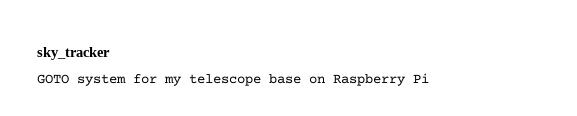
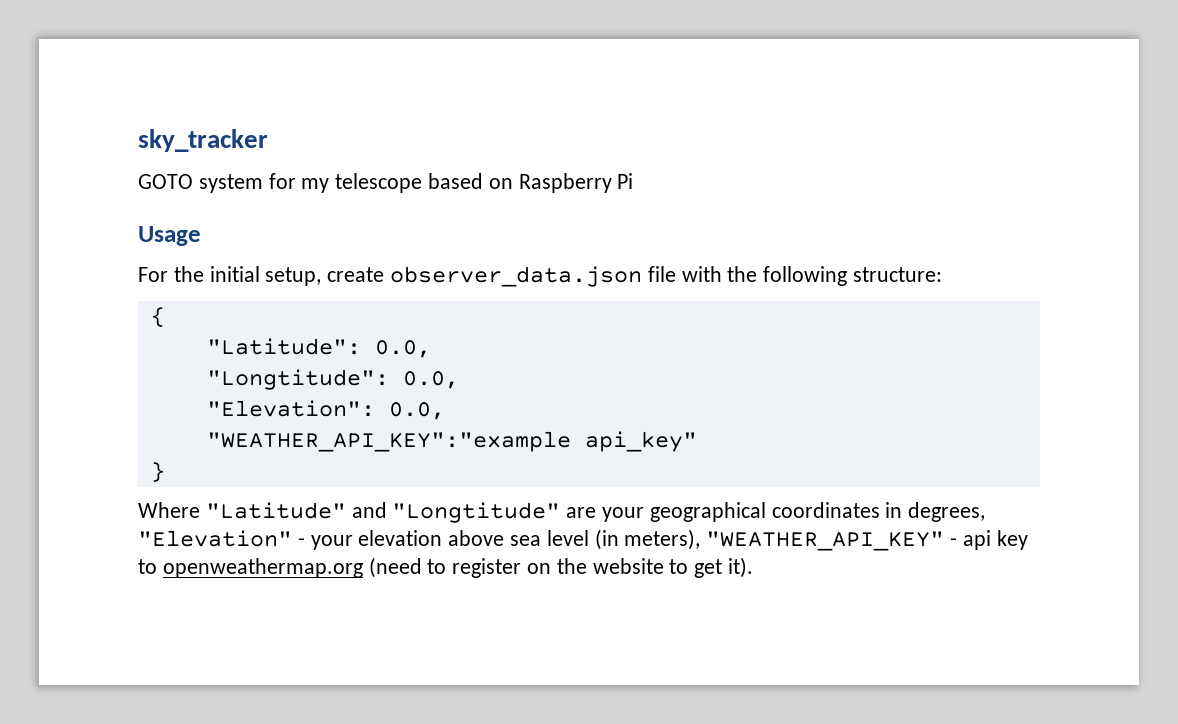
[269,74,301,84] base -> [428,173,484,189] based
(429, 78) none -> [138,226,201,246] [138,266,943,287] [150,307,165,327] [206,338,431,358] [206,369,459,390] [206,400,445,420] [206,431,697,452] [150,462,165,482] [138,502,986,523] [138,529,1028,551] [138,557,754,578] // Usage // For the initial setup, create observer_data.json file with the following structure: // { // "Latitude": 0.0, // "Longtitude": 0.0, // "Elevation": 0.0, // "WEATHER_API_KEY":"example api_key" // } // Where "Latitude" and "Longtitude" are your geographical coordinates in degrees, "Elevation" - your elevation above sea level (in meters), "WEATHER_API_KEY" - api key to openweathermap.org (need to register on the website to get it).

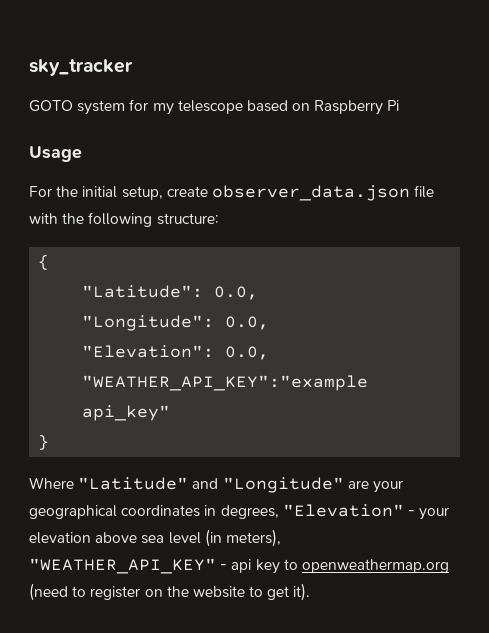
[206,369,389,390] "Longtitude": -> [82,315,215,331] "Longitude":
[392,502,561,523] "Longtitude" -> [222,477,344,493] "Longitude"

